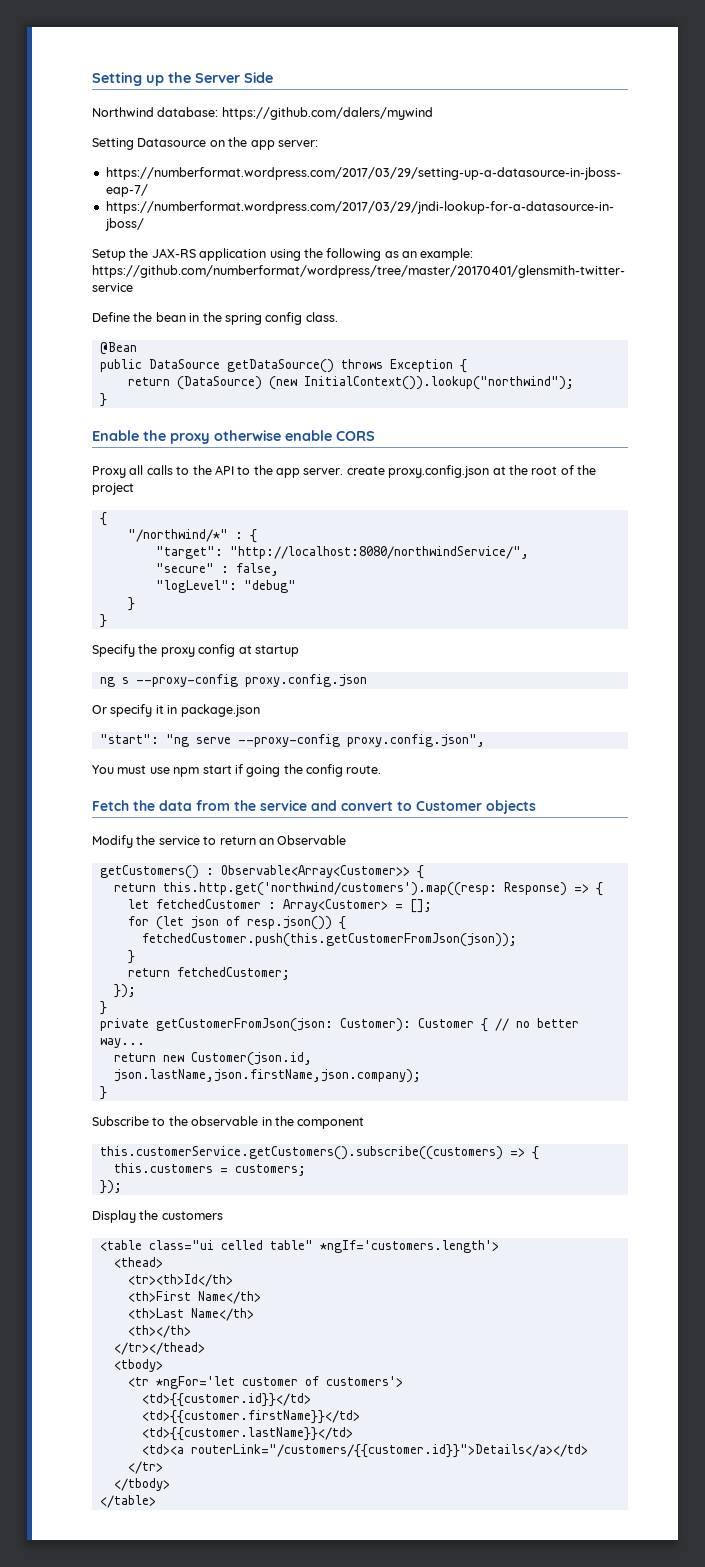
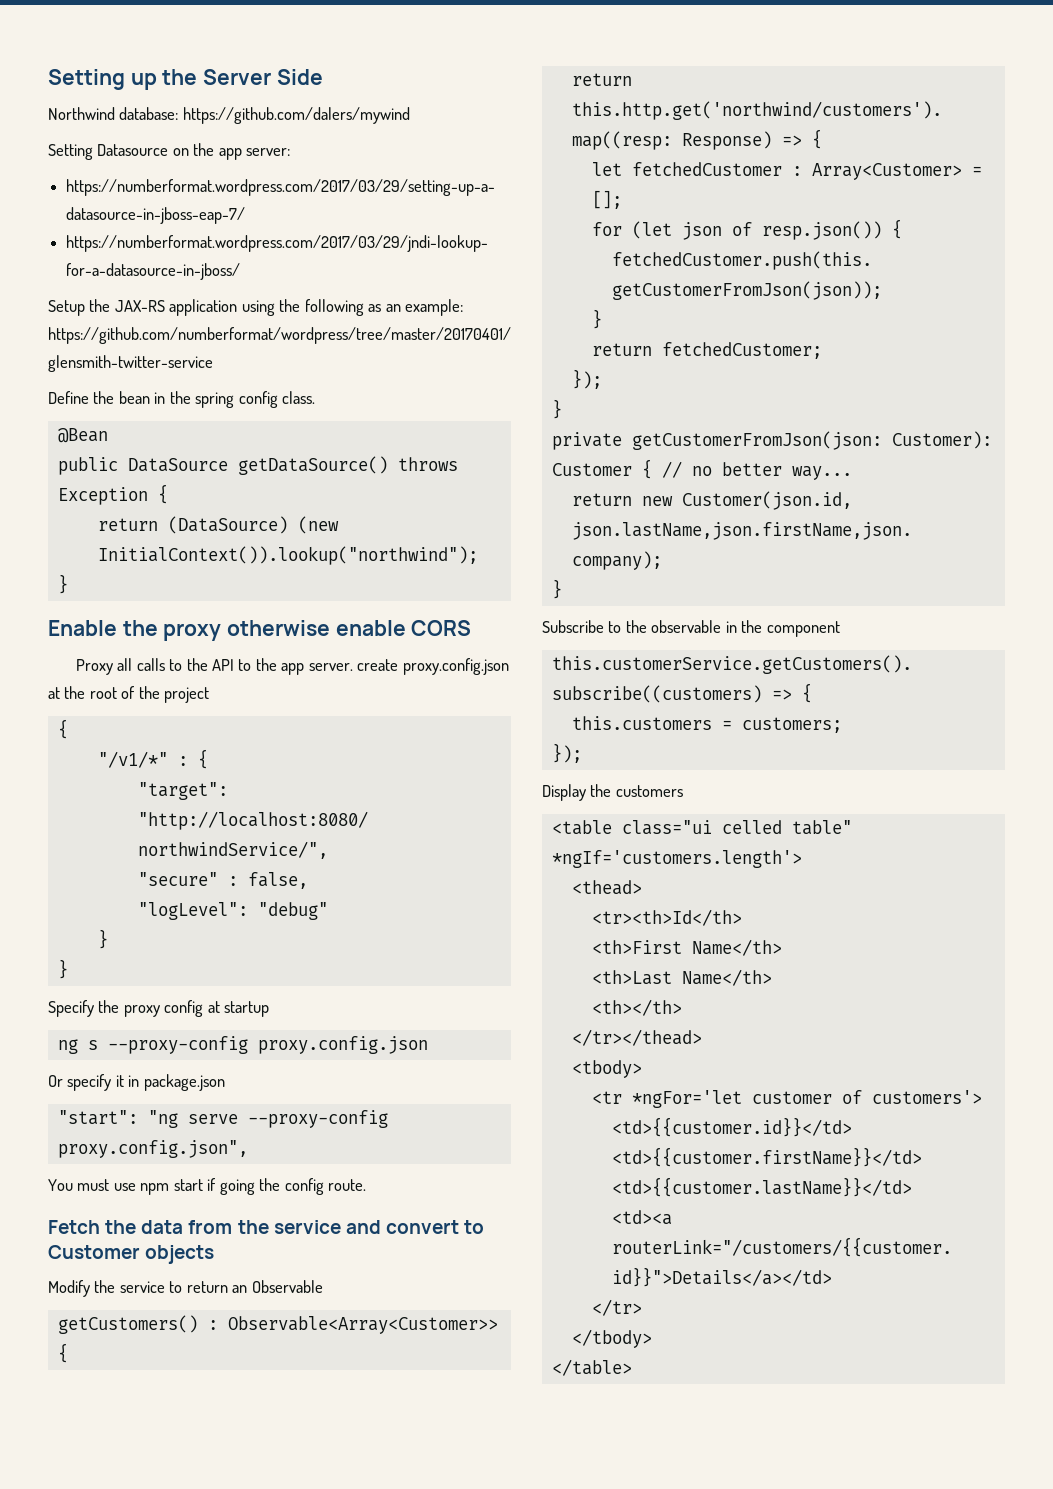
[127,529,228,542] "/northwind/*" -> [97,751,168,768] "/v1/*"

